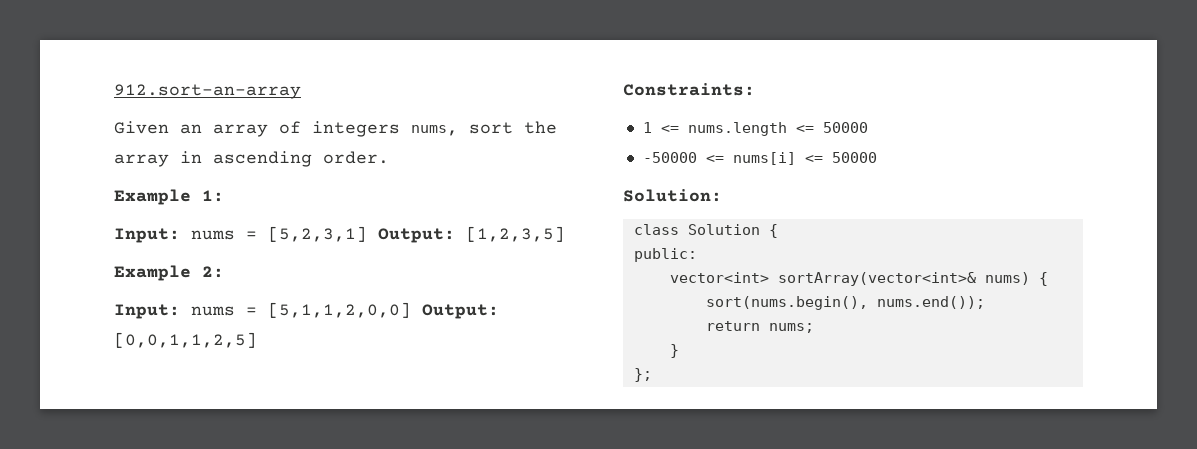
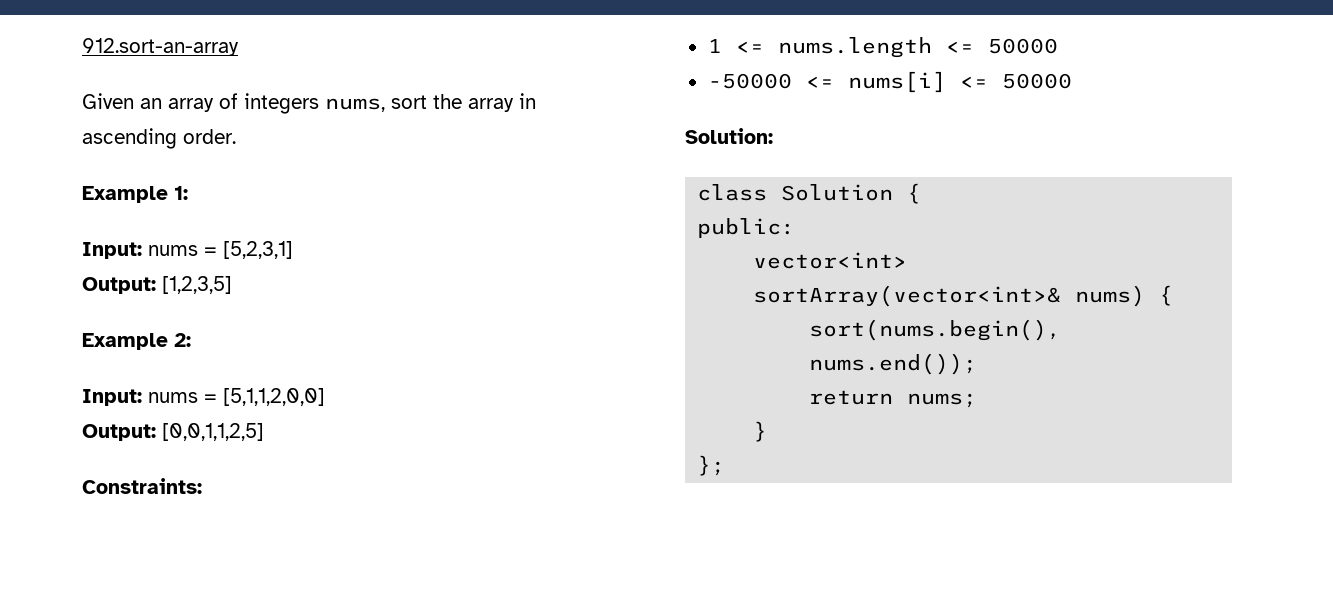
(367, 234) none -> (293, 250) //
(411, 310) none -> (325, 397) //

